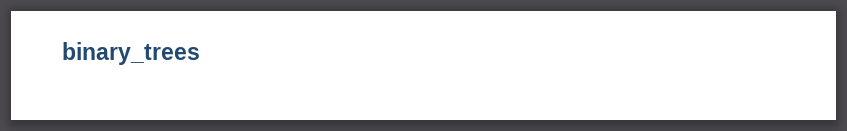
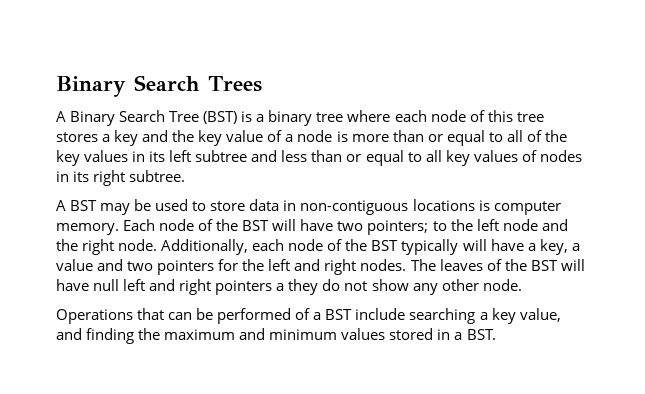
[62,42,200,65] binary_trees -> [56,75,262,97] [56,110,544,126] [56,130,567,146] [56,150,582,166] [56,170,186,186] [56,199,561,215] [56,219,568,235] [56,239,580,255] [56,259,585,275] [56,279,522,295] [56,308,561,324] [56,328,497,344] Binary Search Trees // A Binary Search Tree (BST) is a binary tree where each node of this tree stores a key and the key value of a node is more than or equal to all of the key values in its left subtree and less than or equal to all key values of nodes in its right subtree. // A BST may be used to store data in non-contiguous locations is computer memory. Each node of the BST will have two pointers; to the left node and the right node. Additionally, each node of the BST typically will have a key, a value and two pointers for the left and right nodes. The leaves of the BST will have null left and right pointers a they do not show any other node. // Operations that can be performed of a BST include searching a key value, and finding the maximum and minimum values stored in a BST.

